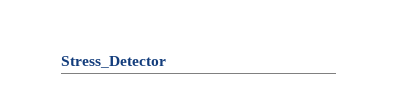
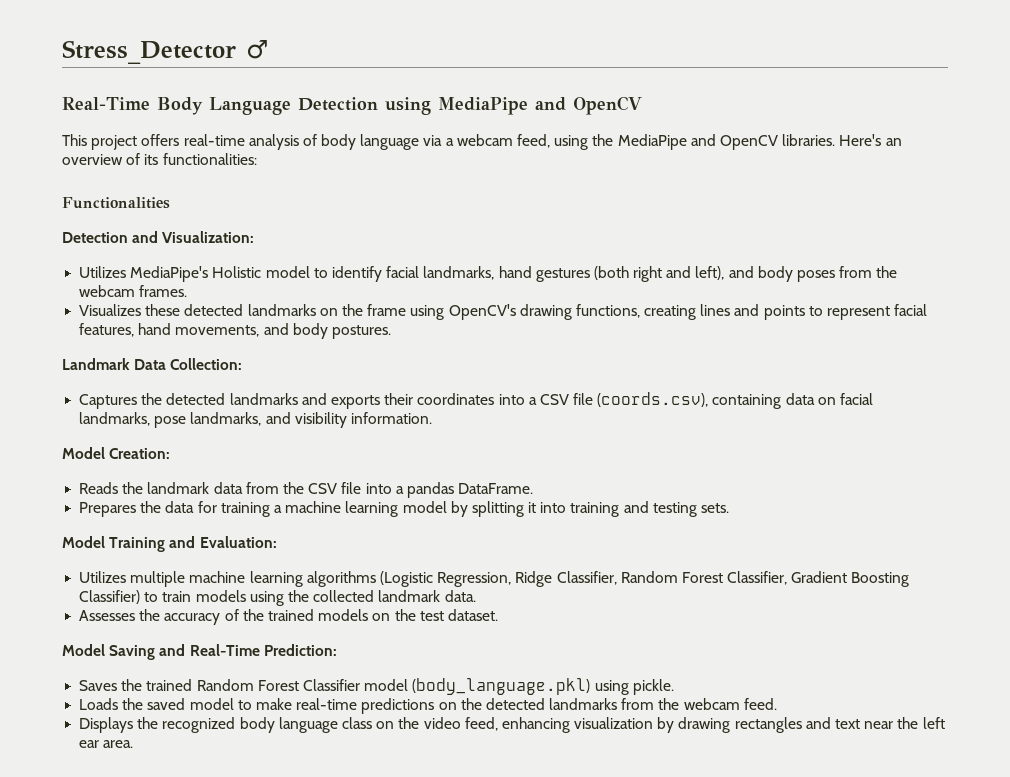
(166, 62) none -> [246,40,268,59] [62,96,642,115] [62,134,902,150] [62,153,257,165] [62,197,170,209] [62,231,255,243] [79,266,898,282] [79,285,188,297] [79,304,928,320] [79,323,391,339] [62,358,243,370] [79,392,874,409] [79,412,432,428] [62,447,171,459] [79,482,534,498] [79,501,730,517] [62,536,277,552] [79,571,910,587] [79,590,476,606] [79,609,498,625] [62,644,337,660] [79,678,674,695] [79,698,777,714] [79,717,945,733] [79,740,134,748] ♂ // Real-Time Body Language Detection using MediaPipe and OpenCV // This project offers real-time analysis of body language via a webcam feed, using the MediaPipe and OpenCV libraries. Here's an overview of its functionalities: // Functionalities // Detection and Visualization: // Utilizes MediaPipe's Holistic model to identify facial landmarks, hand gestures (both right and left), and body poses from the webcam frames. // Visualizes these detected landmarks on the frame using OpenCV's drawing functions, creating lines and points to represent facial features, hand movements, and body postures. // Landmark Data Collection: // Captures the detected landmarks and exports their coordinates into a CSV file (coords.csv), containing data on facial landmarks, pose landmarks, and visibility information. // Model Creation: // Reads the landmark data from the CSV file into a pandas DataFrame. // Prepares the data for training a machine learning model by splitting it into training and testing sets. // Model Training and Evaluation: // Utilizes multiple machine learning algorithms (Logistic Regression, Ridge Classifier, Random Forest Classifier, Gradient Boosting Classifier) to train models using the collected landmark data. // Assesses the accuracy of the trained models on the test dataset. // Model Saving and Real-Time Prediction: // Saves the trained Random Forest Classifier model (body_language.pkl) using pickle. // Loads the saved model to make real-time predictions on the detected landmarks from the webcam feed. // Displays the recognized body language class on the video feed, enhancing visualization by drawing rectangles and text near the left ear area.

